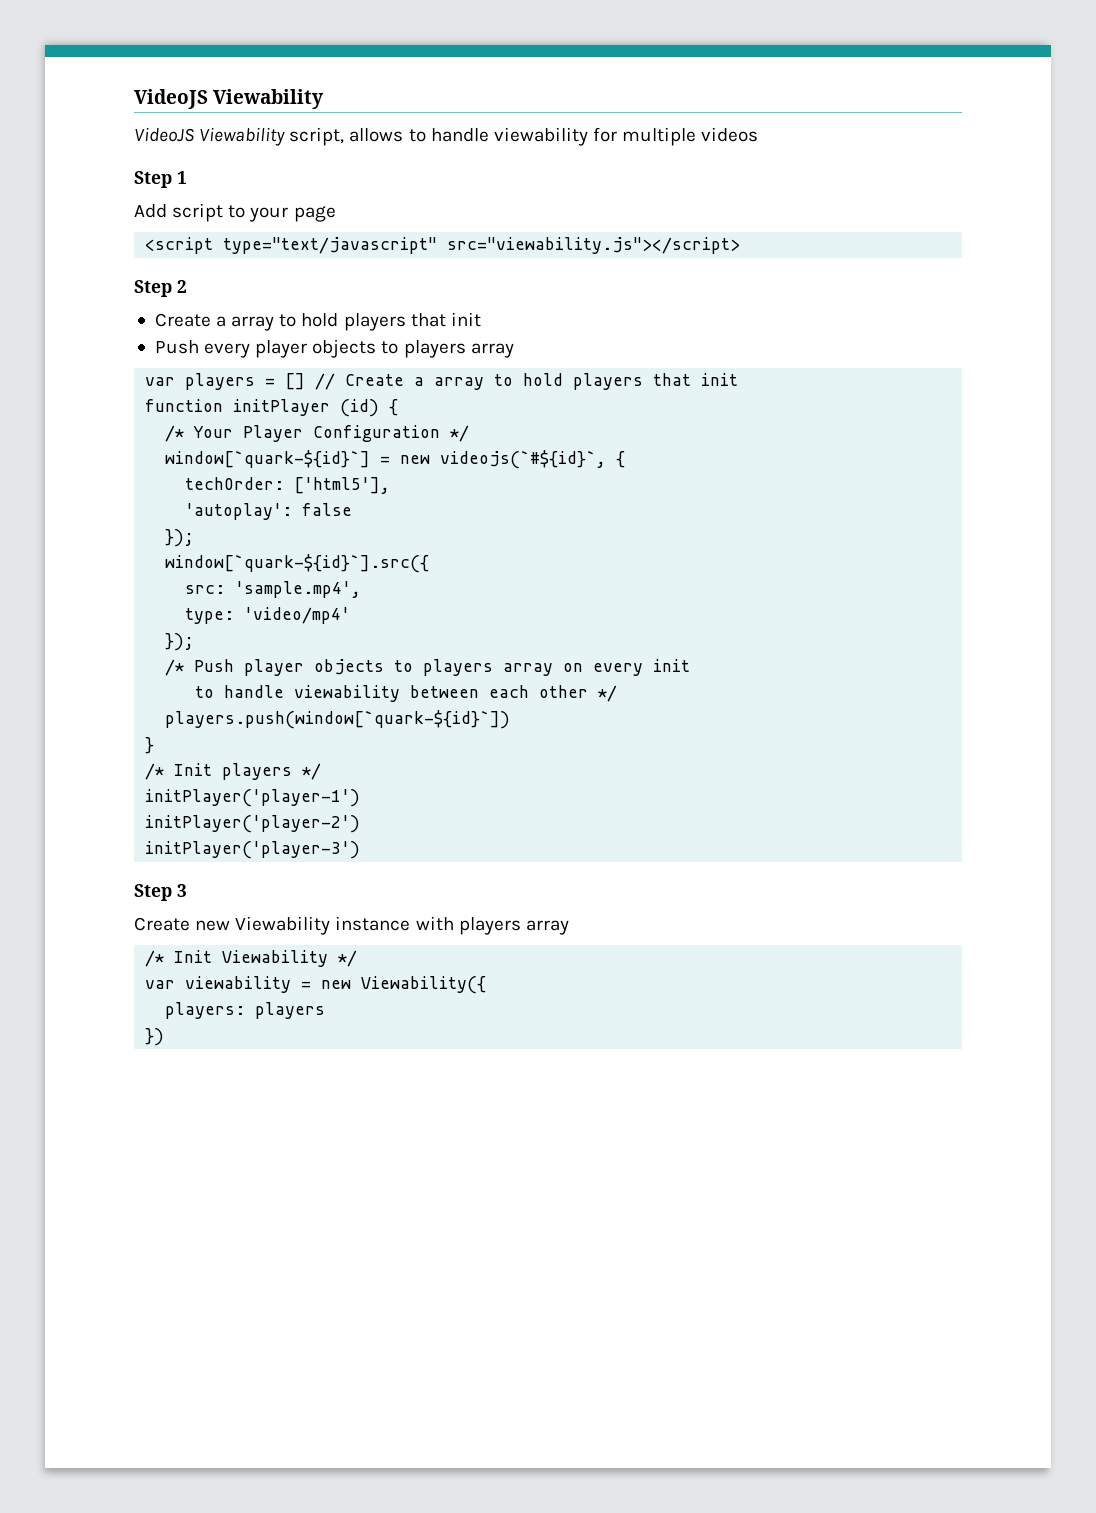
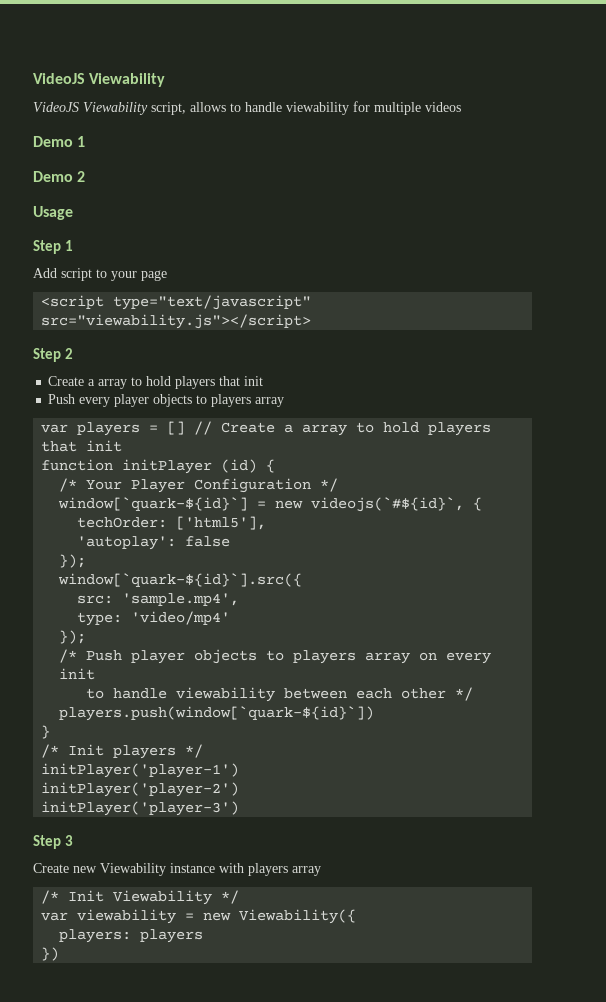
(759, 134) none -> [33,136,86,147] [33,171,86,182] [33,206,73,220] // Demo 1 // Demo 2 // Usage

